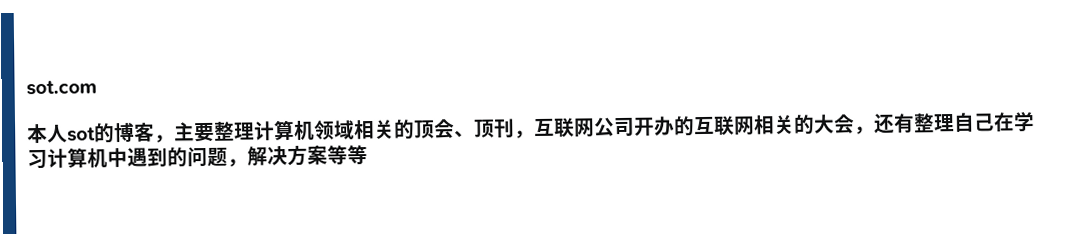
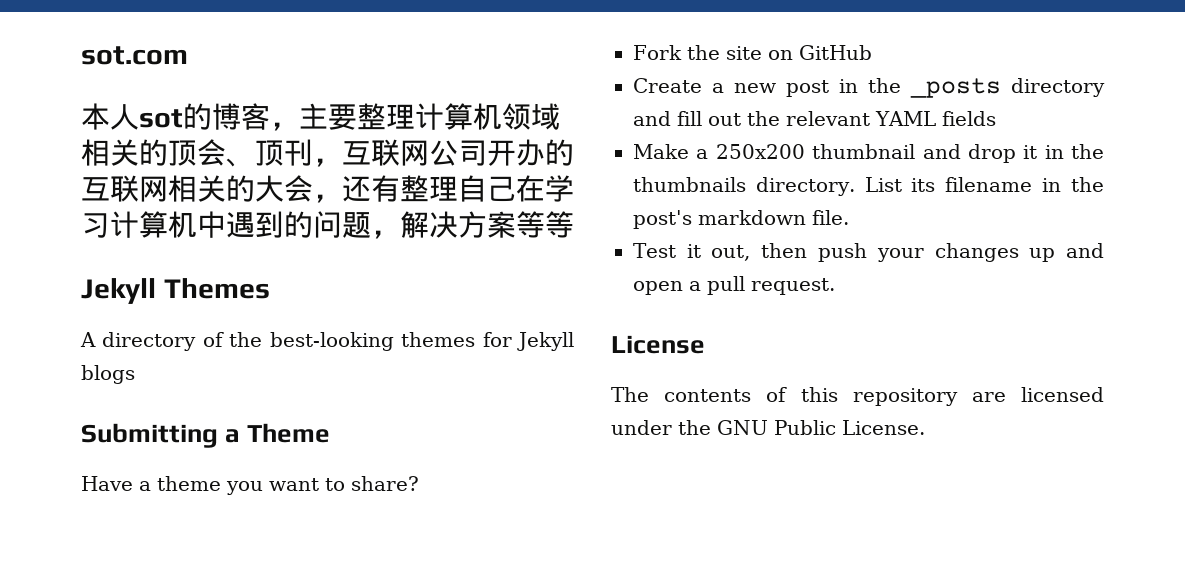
(368, 155) none -> [81,278,270,304] [80,332,574,351] [81,365,135,384] [81,423,331,448] [81,476,419,495] [633,45,872,60] [633,78,1105,98] [633,111,996,126] [633,144,1104,163] [633,177,1104,196] [633,210,849,229] [633,243,1104,262] [633,276,835,295] [611,335,705,354] [611,387,1104,406] [611,420,925,435] // Jekyll Themes // A directory of the best-looking themes for Jekyll blogs // Submitting a Theme // Have a theme you want to share? // Fork the site on GitHub // Create a new post in the _posts directory and fill out the relevant YAML fields // Make a 250x200 thumbnail and drop it in the thumbnails directory. List its filename in the post's markdown file. // Test it out, then push your changes up and open a pull request. // License // The contents of this repository are licensed under the GNU Public License.

